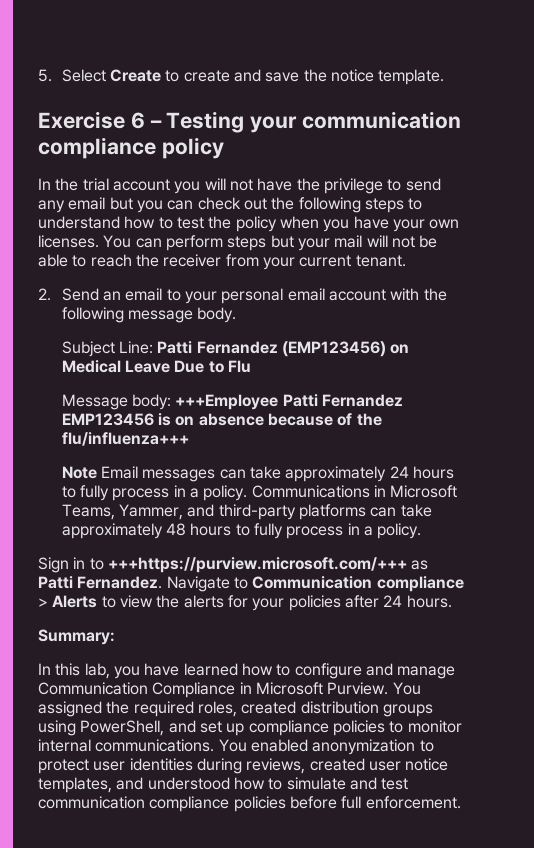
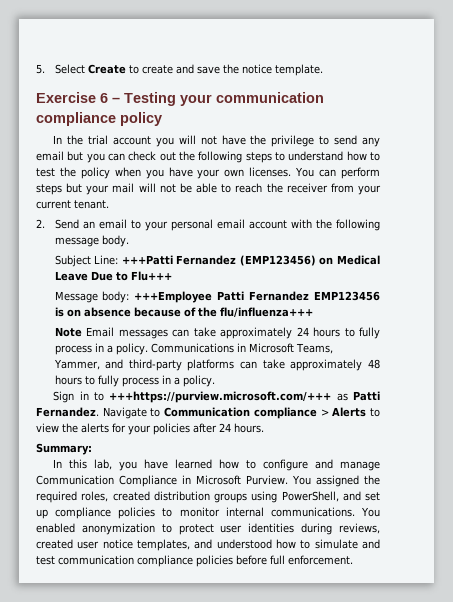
[157,341,193,354] Patti -> [121,255,173,265] +++Patti
[228,360,252,373] Flu -> [130,271,172,281] Flu+++

